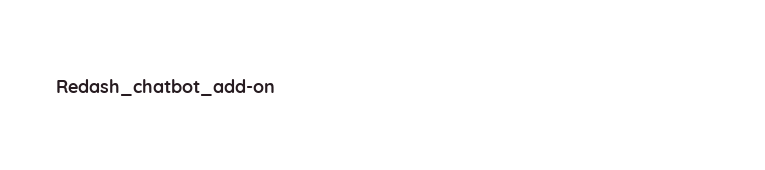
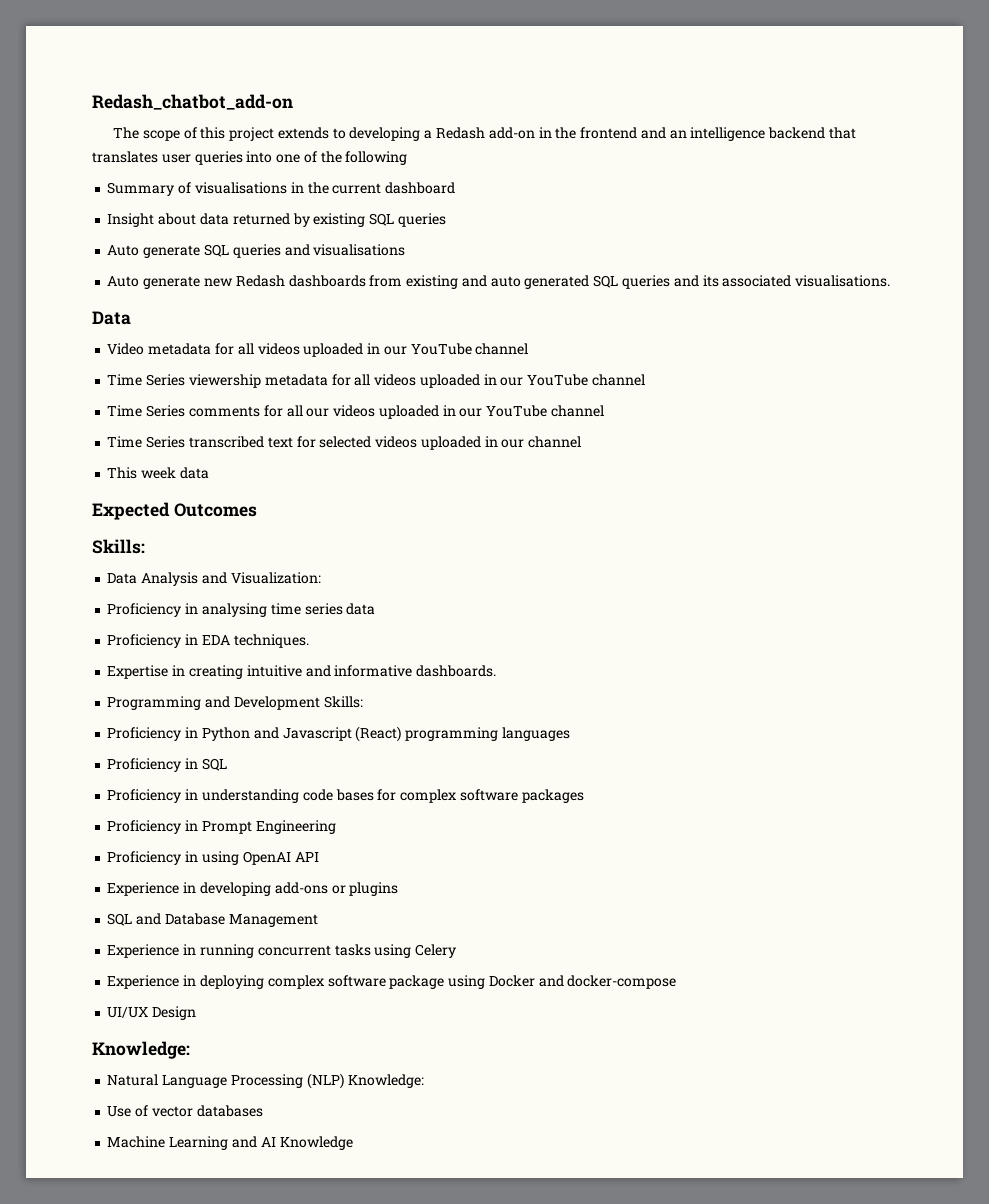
(275, 87) none -> [112,127,856,141] [92,151,408,165] [107,182,456,196] [107,213,446,227] [107,244,406,258] [107,275,891,289] [92,311,131,325] [107,343,529,357] [107,374,645,388] [107,405,604,419] [107,436,582,450] [107,467,209,479] [92,502,257,520] [92,539,145,554] [107,572,321,586] [107,603,376,617] [107,634,309,648] [107,665,497,679] [107,696,363,710] [107,726,570,742] [107,758,227,772] [107,789,584,803] [107,820,336,834] [107,851,319,865] [107,882,399,896] [107,913,318,927] [107,944,457,958] [107,975,677,989] [107,1006,197,1020] [92,1041,190,1059] [107,1073,424,1089] [107,1105,263,1117] [107,1136,353,1150] // The scope of this project extends to developing a Redash add-on in the frontend and an intelligence backend that translates user queries into one of the following // Summary of visualisations in the current dashboard // Insight about data returned by existing SQL queries // Auto generate SQL queries and visualisations // Auto generate new Redash dashboards from existing and auto generated SQL queries and its associated visualisations. // Data // Video metadata for all videos uploaded in our YouTube channel // Time Series viewership metadata for all videos uploaded in our YouTube channel // Time Series comments for all our videos uploaded in our YouTube channel // Time Series transcribed text for selected videos uploaded in our channel // This week data // Expected Outcomes // Skills: // Data Analysis and Visualization: // Proficiency in analysing time series data // Proficiency in EDA techniques. // Expertise in creating intuitive and informative dashboards. // Programming and Development Skills: // Proficiency in Python and Javascript (React) programming languages // Proficiency in SQL // Proficiency in understanding code bases for complex software packages // Proficiency in Prompt Engineering // Proficiency in using OpenAI API // Experience in developing add-ons or plugins // SQL and Database Management // Experience in running concurrent tasks using Celery // Experience in deploying complex software package using Docker and docker-compose // UI/UX Design // Knowledge: // Natural Language Processing (NLP) Knowledge: // Use of vector databases // Machine Learning and AI Knowledge

